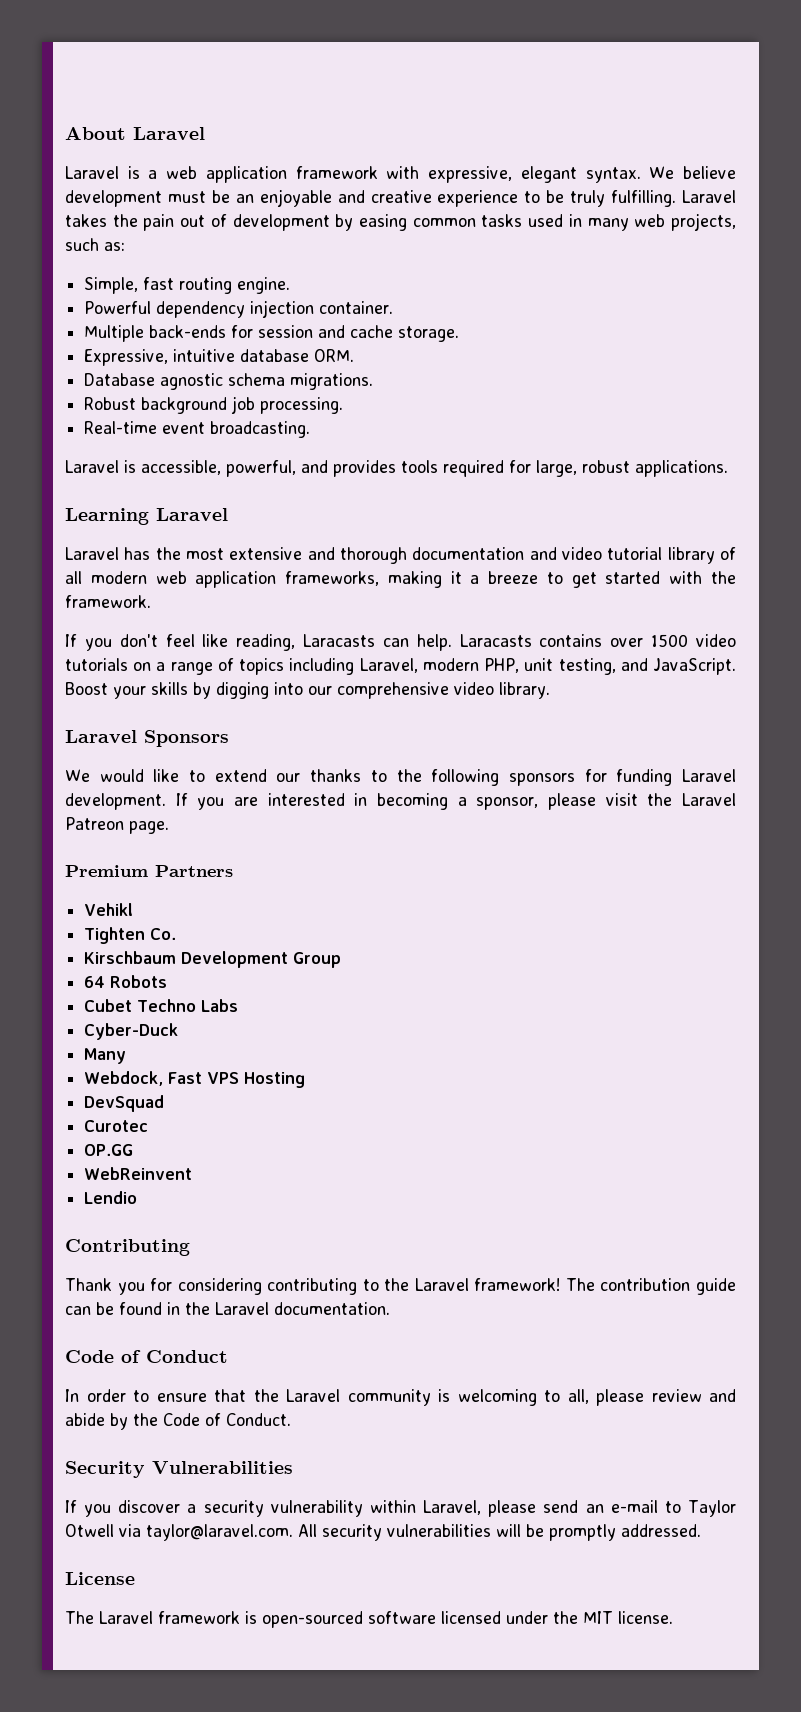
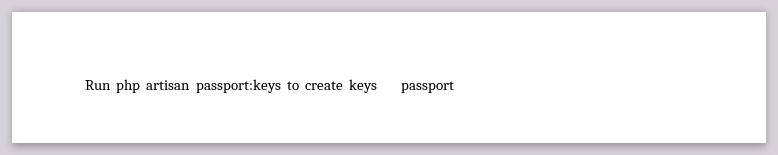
[65,127,205,140] [65,166,737,183] [65,189,736,207] [65,213,736,231] [65,238,125,251] [84,277,291,294] [84,300,394,318] [84,325,460,342] [84,349,355,366] [84,373,374,390] [84,396,344,414] [84,421,311,438] [65,460,728,477] [65,508,228,525] [65,547,737,564] [65,571,736,588] [65,595,151,608] [65,634,736,651] [65,658,736,675] [65,682,550,699] [65,730,229,747] [65,769,736,786] [65,793,736,810] [65,817,169,834] [65,865,233,877] [84,903,134,916] [84,927,177,944] [84,951,342,968] [84,975,168,988] [84,999,239,1012] [84,1023,179,1040] [84,1048,127,1064] [84,1071,306,1088] [84,1095,165,1112] [84,1120,149,1132] [84,1144,134,1156] [84,1167,193,1180] [84,1191,138,1204] [65,1239,190,1256] [65,1278,736,1295] [65,1302,390,1315] [65,1350,228,1363] [65,1389,736,1406] [65,1413,291,1430] [65,1461,293,1478] [65,1500,737,1517] [65,1524,701,1541] [65,1572,135,1585] [65,1611,673,1628] About Laravel // Laravel is a web application framework with expressive, elegant syntax. We believe development must be an enjoyable and creative experience to be truly fulfilling. Laravel takes the pain out of development by easing common tasks used in many web projects, such as: // Simple, fast routing engine. // Powerful dependency injection container. // Multiple back-ends for session and cache storage. // Expressive, intuitive database ORM. // Database agnostic schema migrations. // Robust background job processing. // Real-time event broadcasting. // Laravel is accessible, powerful, and provides tools required for large, robust applications. // Learning Laravel // Laravel has the most extensive and thorough documentation and video tutorial library of all modern web application frameworks, making it a breeze to get started with the framework. // If you don't feel like reading, Laracasts can help. Laracasts contains over 1500 video tutorials on a range of topics including Laravel, modern PHP, unit testing, and JavaScript. Boost your skills by digging into our comprehensive video library. // Laravel Sponsors // We would like to extend our thanks to the following sponsors for funding Laravel development. If you are interested in becoming a sponsor, please visit the Laravel Patreon page. // Premium Partners // Vehikl // Tighten Co. // Kirschbaum Development Group // 64 Robots // Cubet Techno Labs // Cyber-Duck // Many // Webdock, Fast VPS Hosting // DevSquad // Curotec // OP.GG // WebReinvent // Lendio // Contributing // Thank you for considering contributing to the Laravel framework! The contribution guide can be found in the Laravel documentation. // Code of Conduct // In order to ensure that the Laravel community is welcoming to all, please review and abide by the Code of Conduct. // Security Vulnerabilities // If you discover a security vulnerability within Laravel, please send an e-mail to Taylor Otwell via taylor@laravel.com. All security vulnerabilities will be promptly addressed. // License // The Laravel framework is open-sourced software licensed under the MIT license. -> [85,79,454,93] Run php artisan passport:keys to create keys passport

